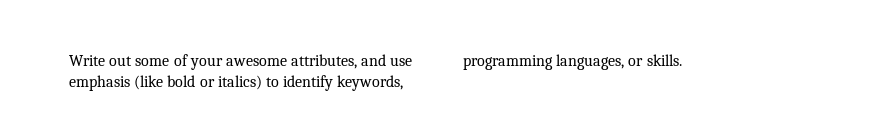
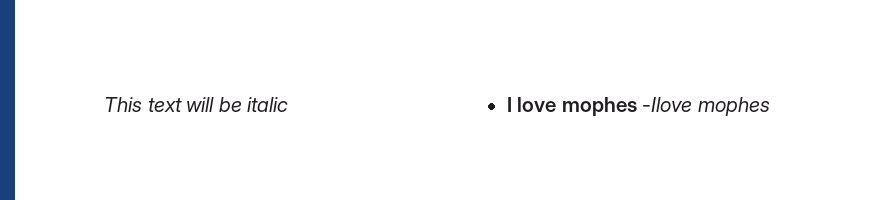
[69,54,413,70] [69,75,404,91] [463,54,682,70] Write out some of your awesome attributes, and use emphasis (like bold or italics) to identify keywords, programming languages, or skills. -> [104,97,289,112] [506,97,770,116] This text will be italic // I love mophes -Ilove mophes

